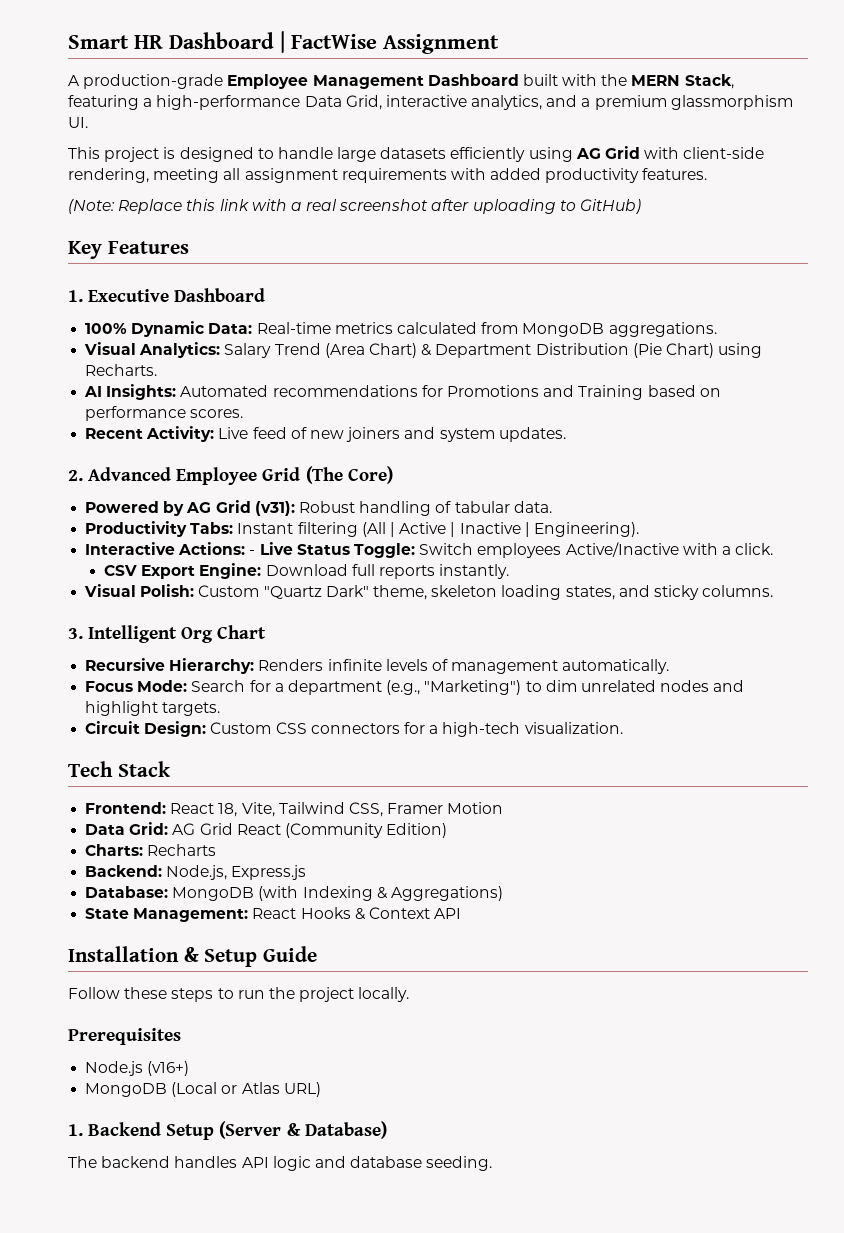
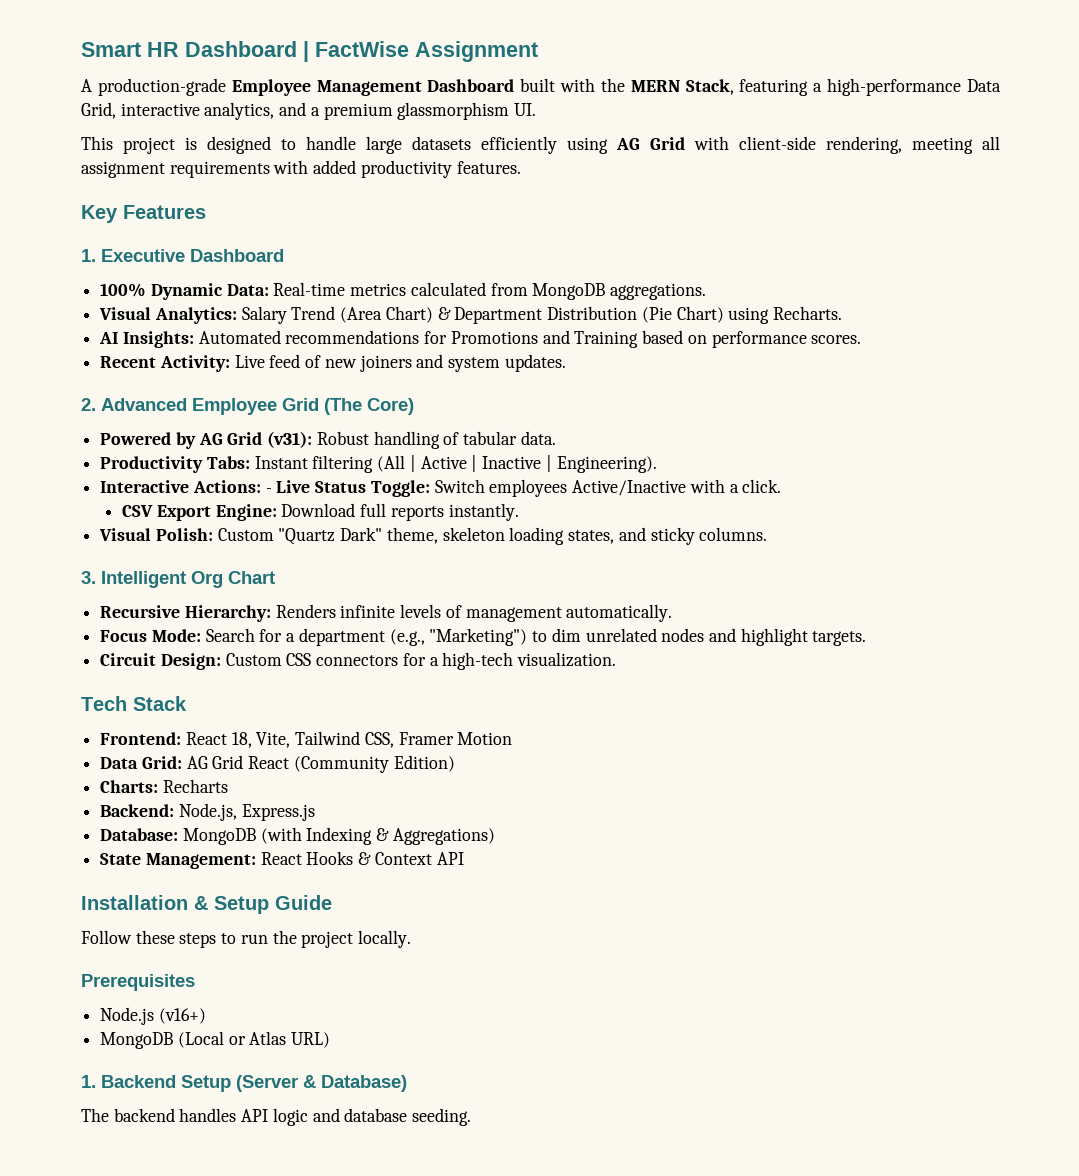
[68,199,642,214] // (Note: Replace this link with a real screenshot after uploading to GitHub) -> (521, 167) none

